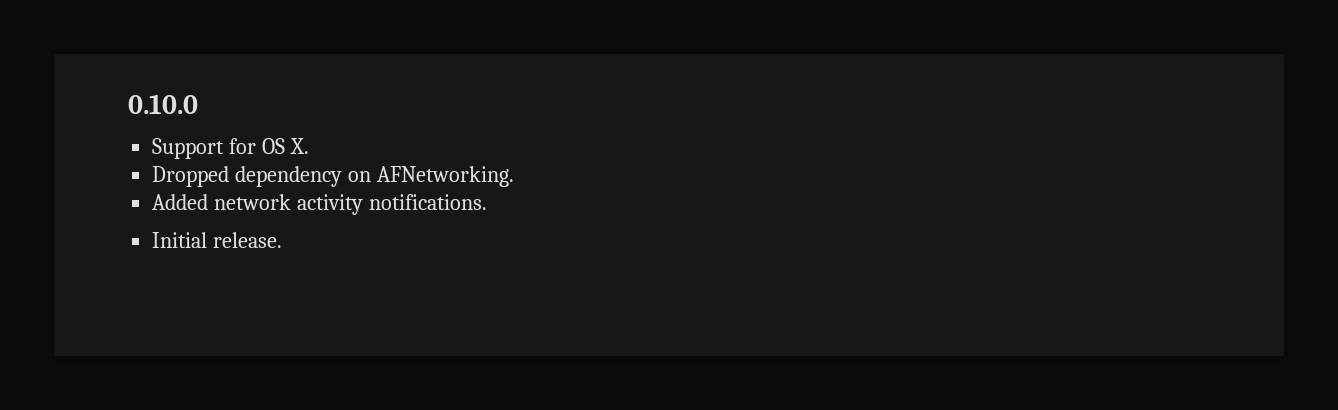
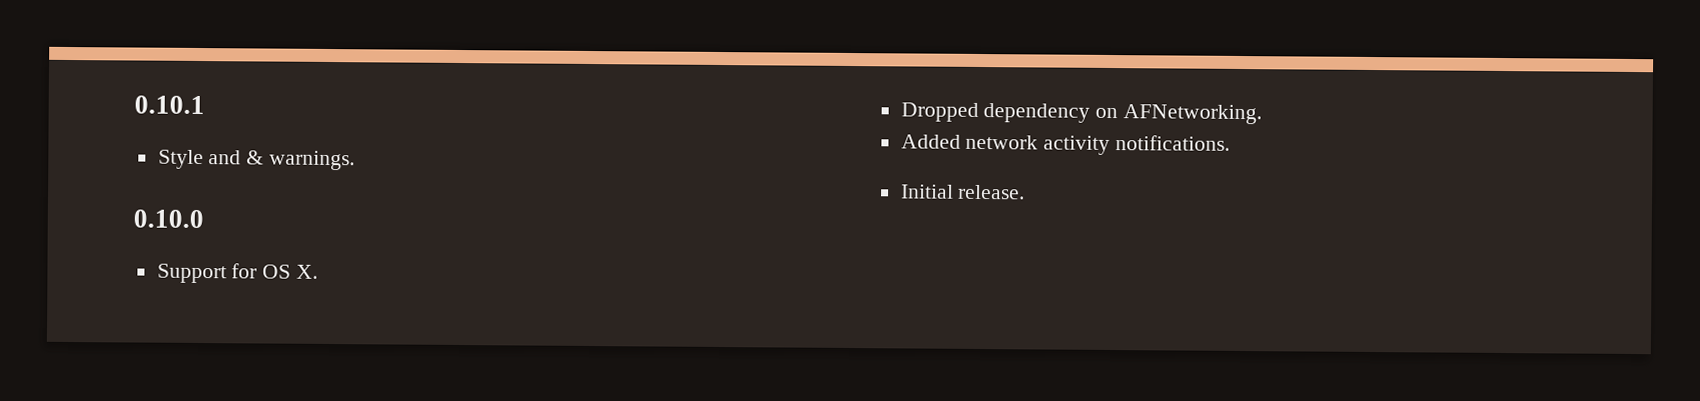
(128, 104) none -> [134,95,205,115] [157,149,356,171] 0.10.1 // Style and & warnings. //

